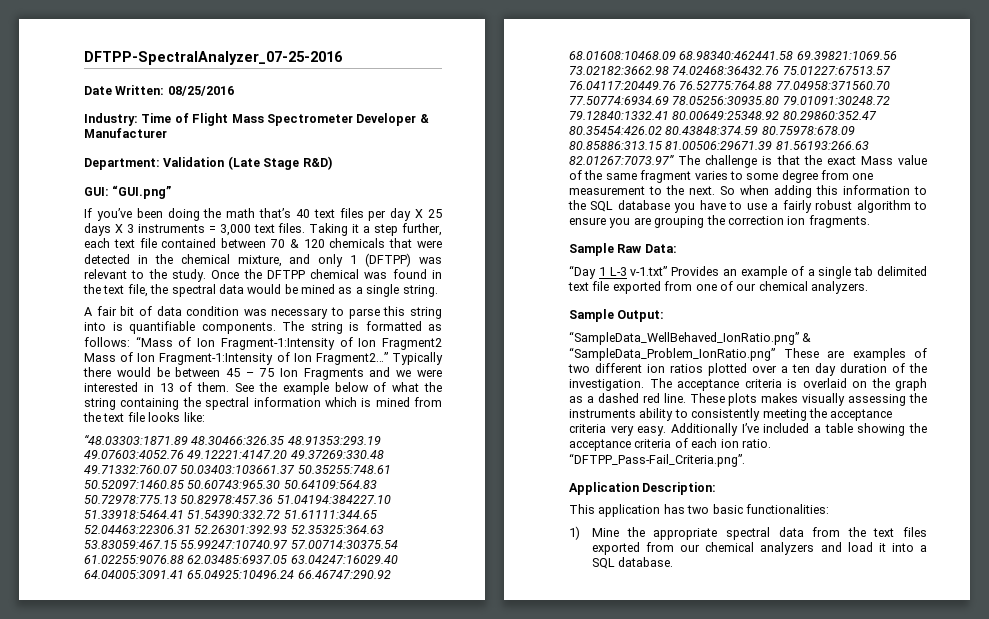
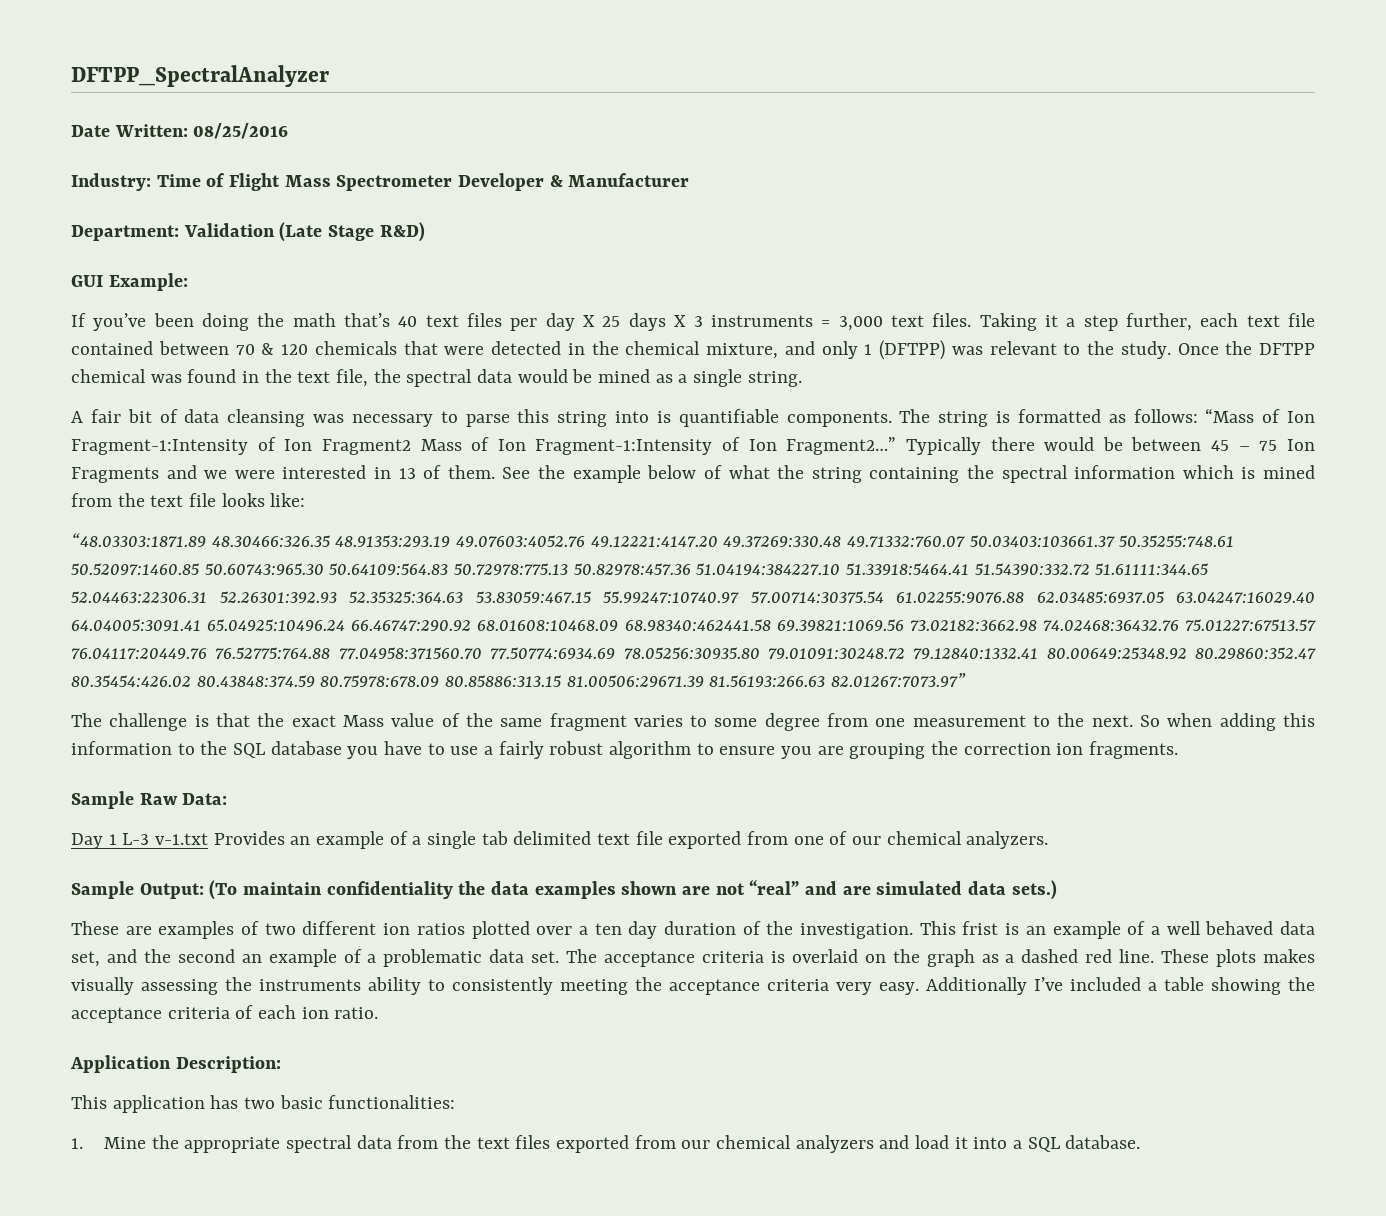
[84,51,343,65] DFTPP-SpectralAnalyzer_07-25-2016 -> [71,65,329,87] DFTPP_SpectralAnalyzer
[84,185,172,199] GUI: “GUI.png” -> [71,273,188,291] GUI Example:
[186,306,240,316] condition -> [227,409,306,427] cleansing
(674, 160) none -> (967, 680) //
[569,265,596,279] “Day -> [71,833,103,849] Day
[630,266,668,276] v-1.txt” -> [155,833,209,845] v-1.txt
[569,331,812,345] [569,347,775,361] // “SampleData_WellBehaved_IonRatio.png” & “SampleData_Problem_IonRatio.png” -> [209,880,1057,900] (To maintain confidentiality the data examples shown are not “real” and are simulated data sets.) //
(644, 385) none -> [919,921,1315,939] [71,949,560,967] This frist is an example of a well behaved data set, and the second an example of a problematic data set.
[569,453,745,467] “DFTPP_Pass-Fail_Criteria.png”. -> (379, 1013) none
[569,526,580,540] 1) -> [71,1138,83,1149] 1.

